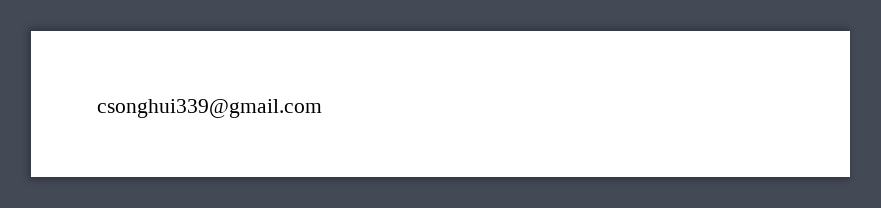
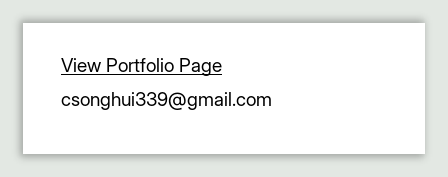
(97, 108) none -> [61,58,223,76] View Portfolio Page //

